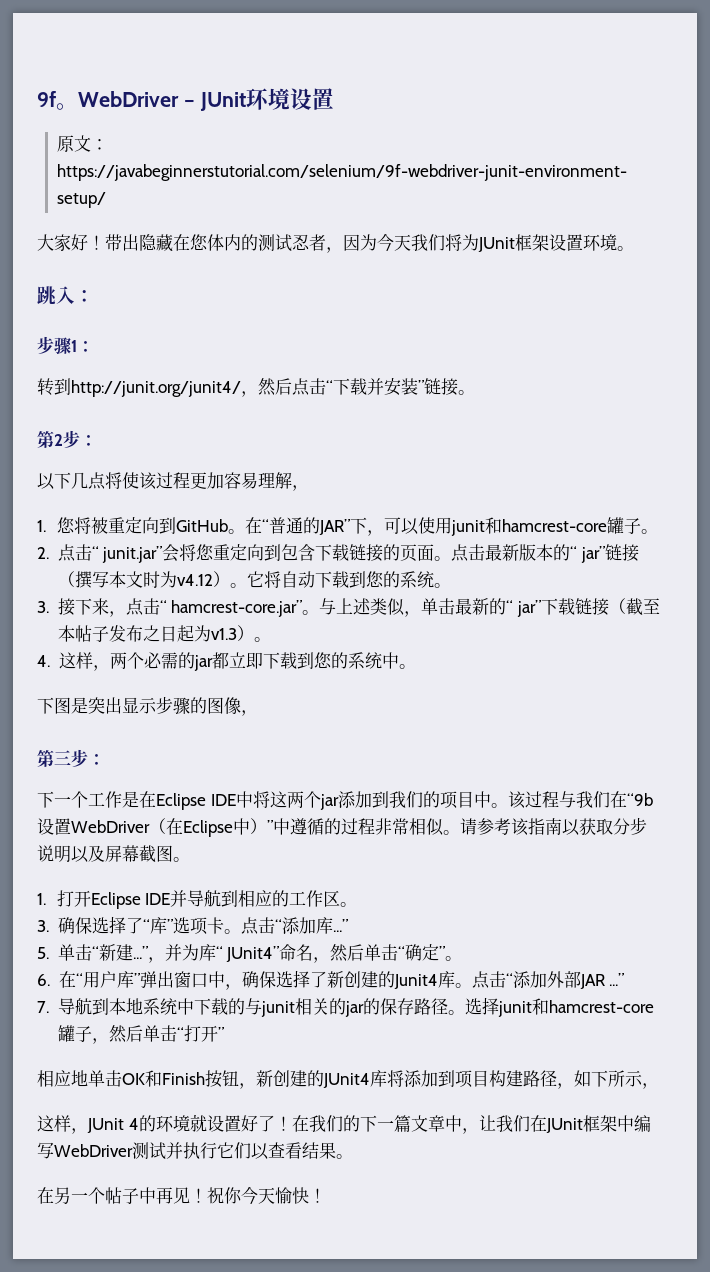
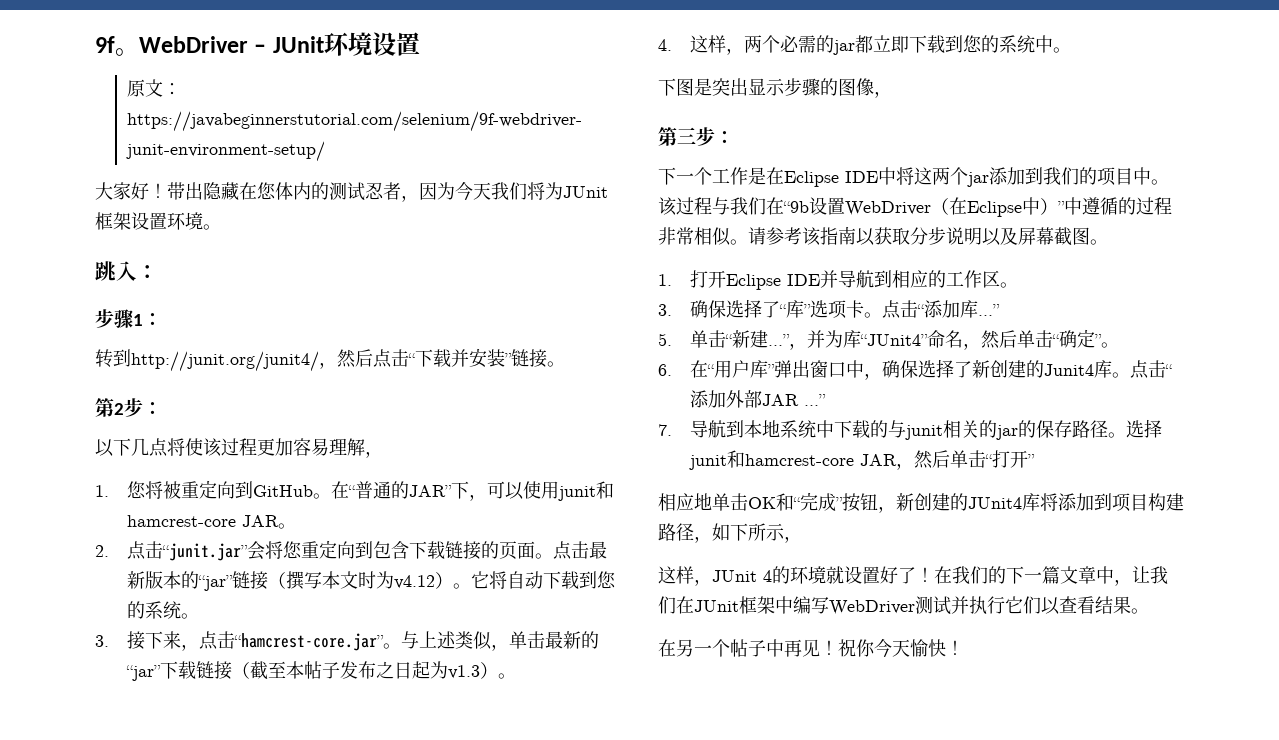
[606,517,641,534] 罐子 -> [242,515,280,527] JAR
[91,546,163,563] “ junit.jar” -> [162,543,249,561] “junit.jar”
[570,546,605,563] “ jar” -> [198,575,234,591] “jar”
[159,600,303,617] “ hamcrest-core.jar” -> [234,633,385,651] “hamcrest-core.jar”
[506,600,541,617] “ jar” -> [126,665,162,681] “jar”
[215,946,280,962] “ JUnit4” -> [860,334,929,346] “JUnit4”
[57,1025,92,1042] 罐子 -> [860,454,898,466] JAR
[162,1072,205,1085] Finish -> [793,492,843,511] “完成”

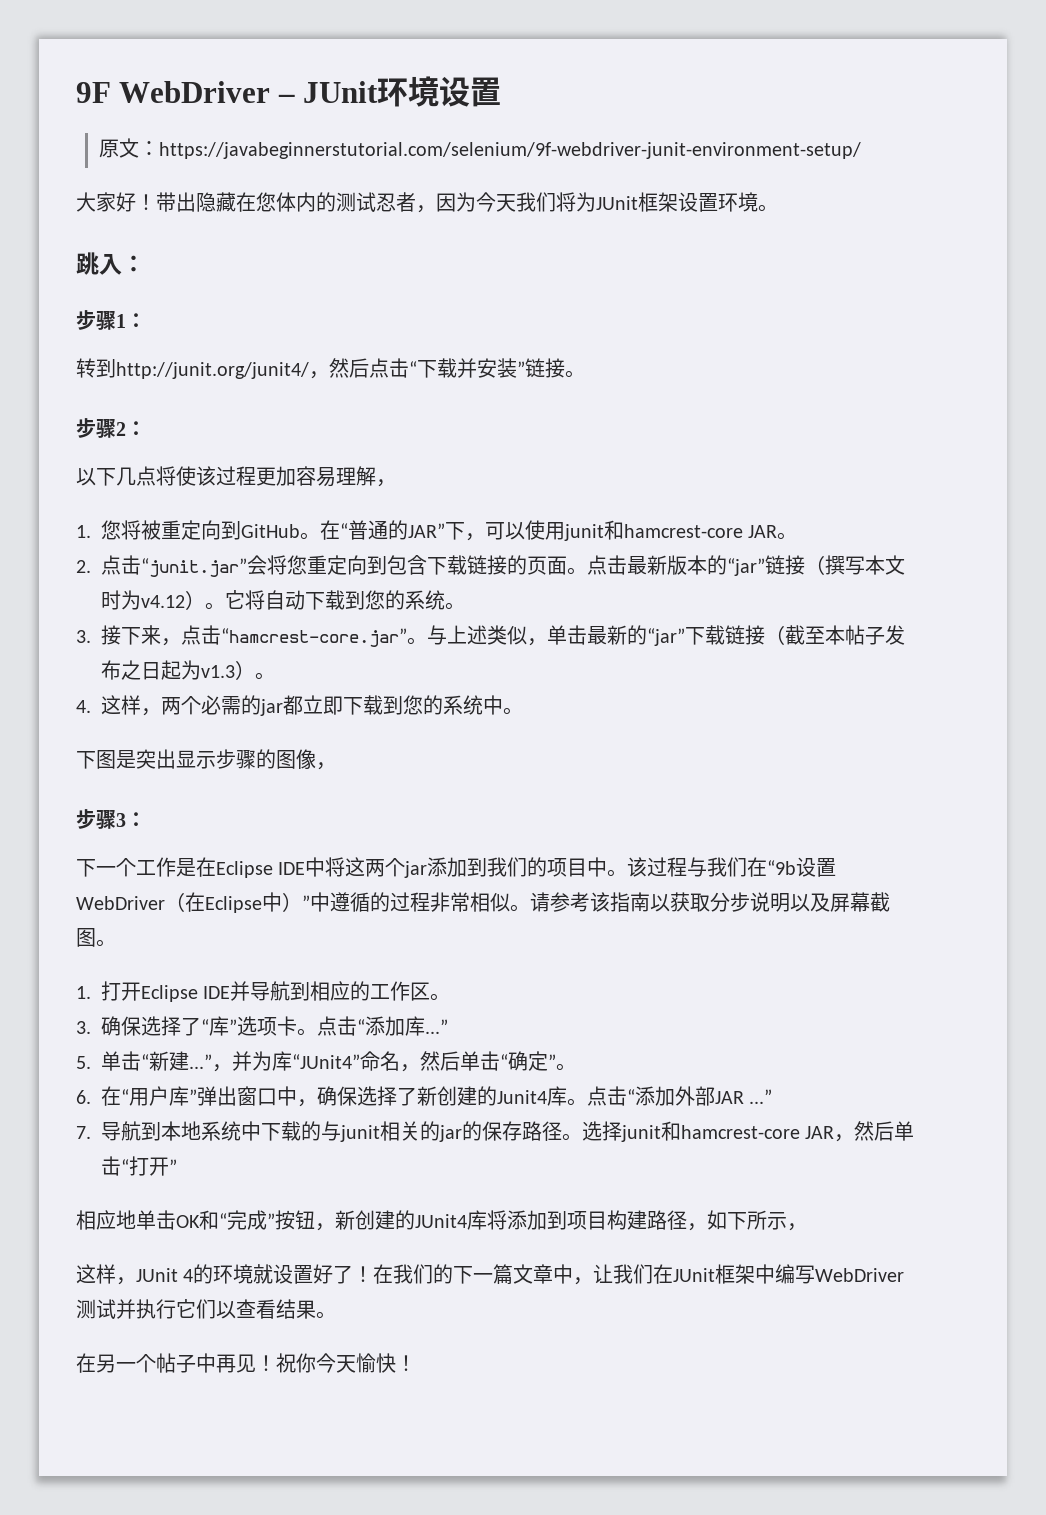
[95,36,139,56] 9f。 -> [76,82,111,103] 9F
[95,398,143,417] 第2步 -> [76,418,126,438] 步骤2
[658,127,715,146] 第三步 -> [76,809,126,829] 步骤3

